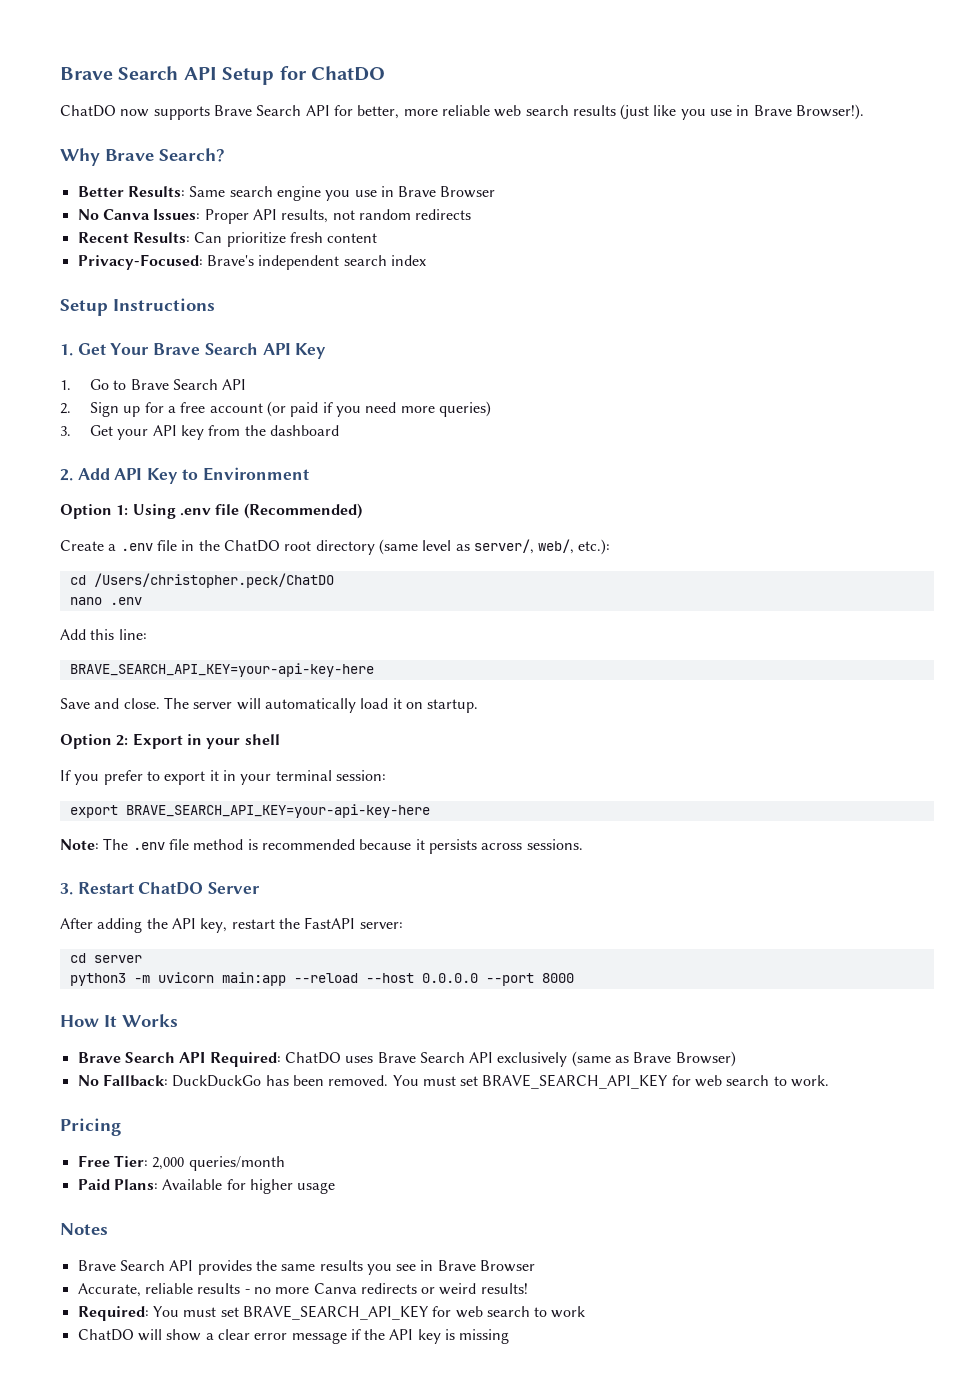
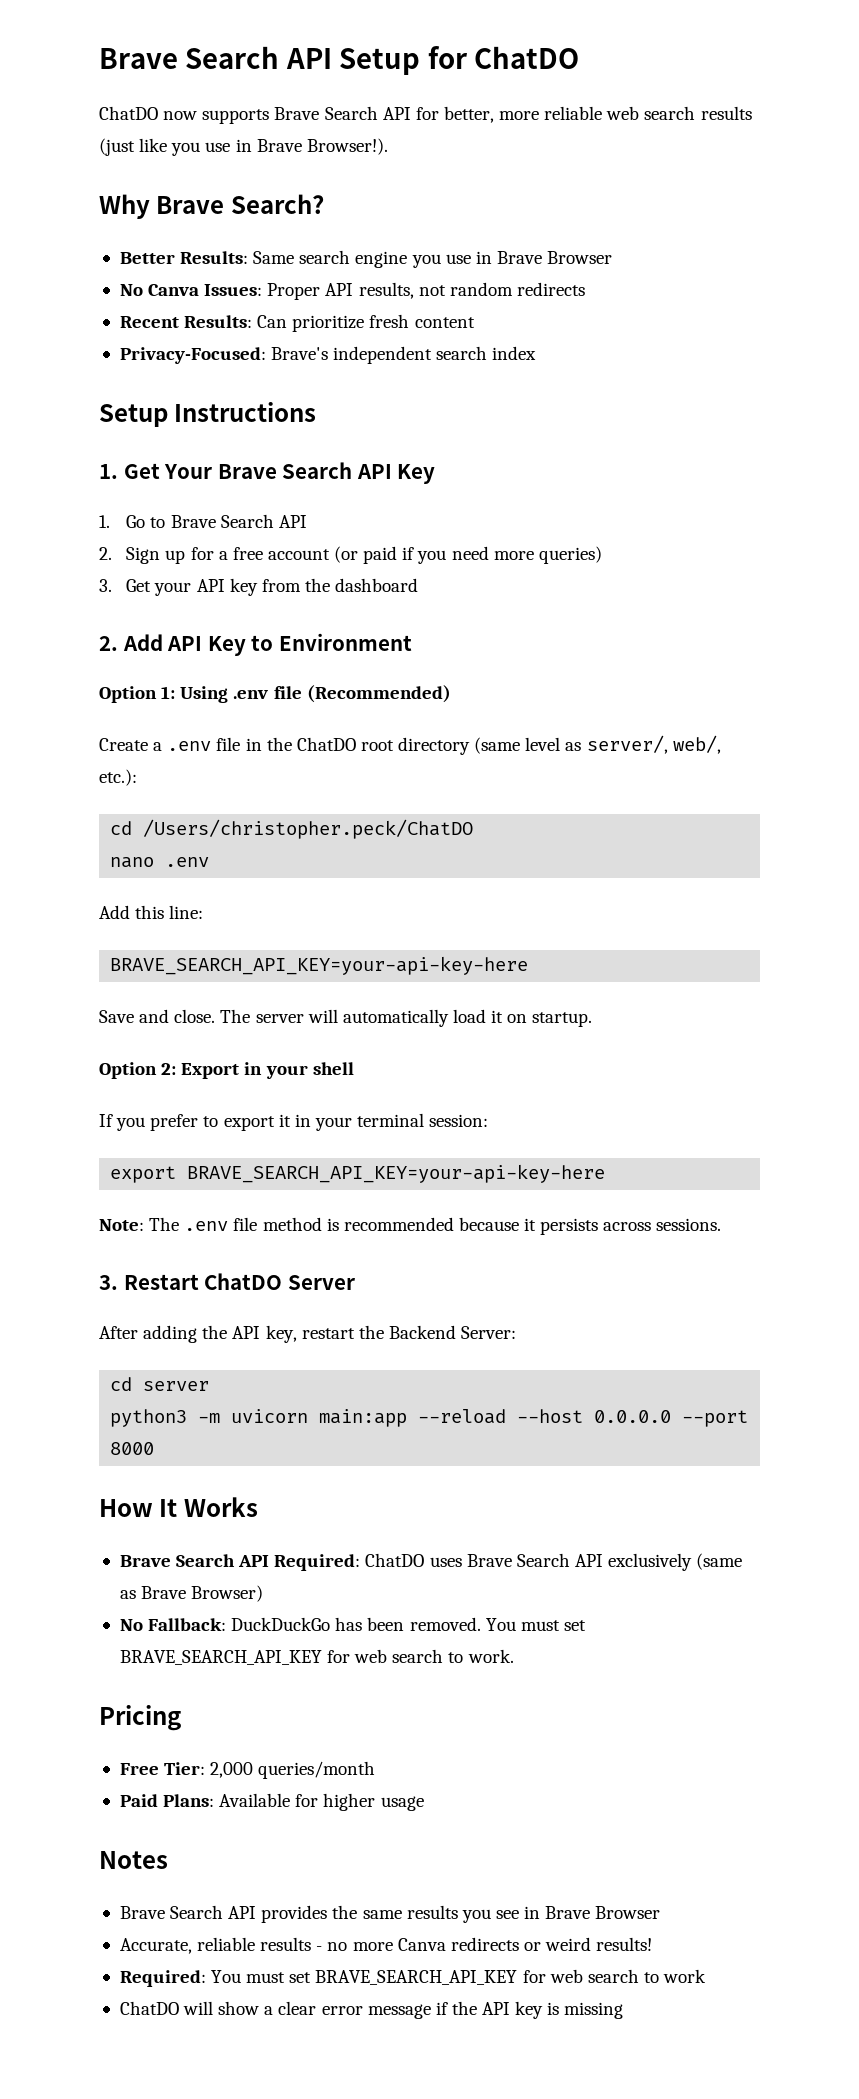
[304,917,403,929] FastAPI server: -> [388,1325,517,1339] Backend Server:

